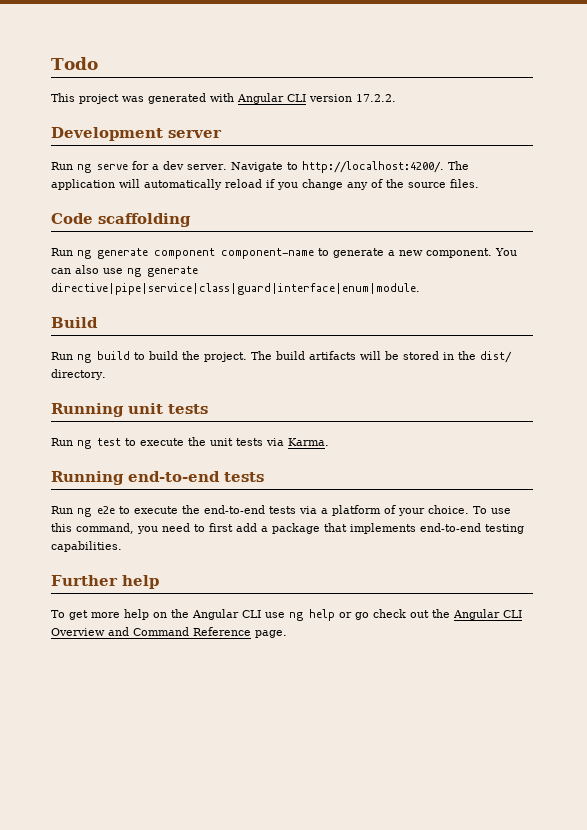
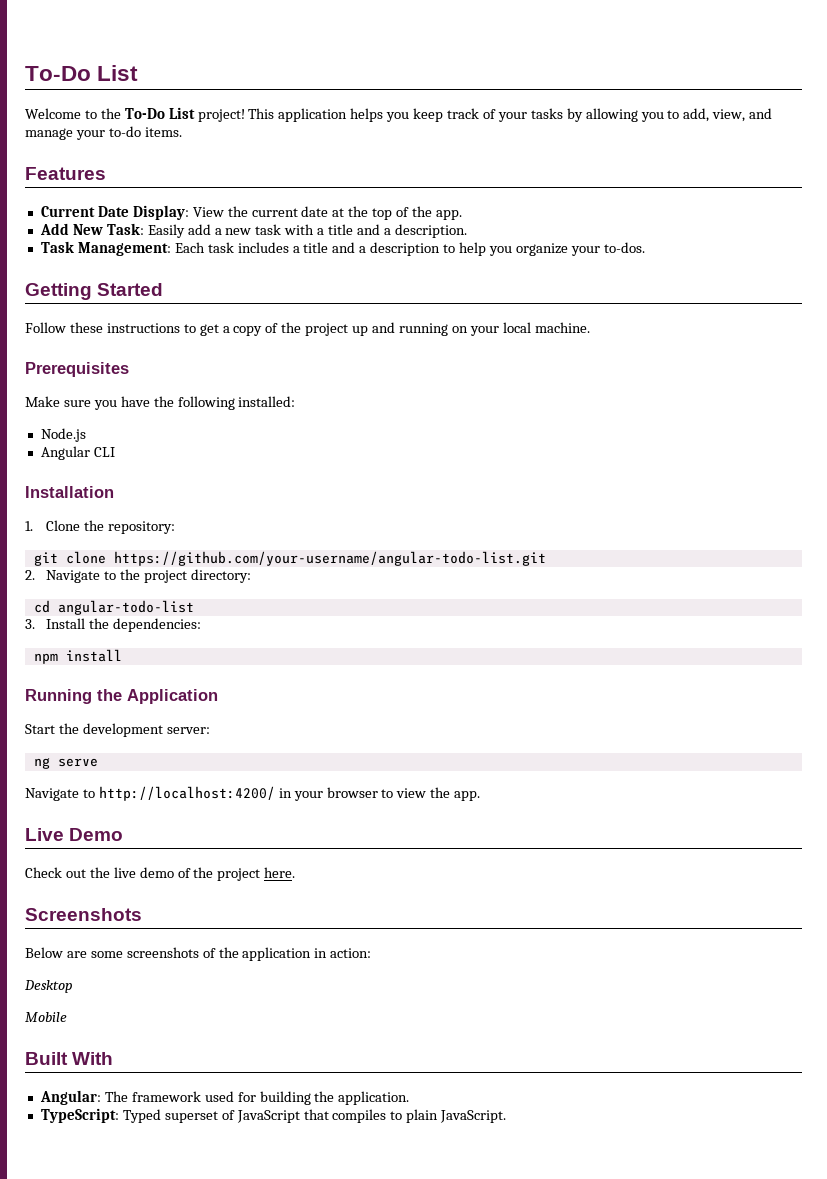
[51,57,98,70] [51,93,396,104] [51,127,222,141] [51,161,469,173] [51,179,479,190] [51,213,191,227] [51,248,517,259] [51,265,198,277] [51,283,420,295] [51,317,98,328] [51,351,512,363] [51,369,106,380] [51,403,208,417] [51,437,329,449] [51,471,264,485] [51,505,511,517] [51,523,524,534] [51,541,122,552] [51,575,159,589] [51,609,522,621] [51,627,287,638] Todo // This project was generated with Angular CLI version 17.2.2. // Development server // Run ng serve for a dev server. Navigate to http://localhost:4200/. The application will automatically reload if you change any of the source files. // Code scaffolding // Run ng generate component component-name to generate a new component. You can also use ng generate directive|pipe|service|class|guard|interface|enum|module. // Build // Run ng build to build the project. The build artifacts will be stored in the dist/ directory. // Running unit tests // Run ng test to execute the unit tests via Karma. // Running end-to-end tests // Run ng e2e to execute the end-to-end tests via a platform of your choice. To use this command, you need to first add a package that implements end-to-end testing capabilities. // Further help // To get more help on the Angular CLI use ng help or go check out the Angular CLI Overview and Command Reference page. -> [25,65,139,81] [25,107,773,122] [25,126,182,140] [25,167,106,180] [40,205,462,220] [39,223,467,238] [40,241,645,256] [25,283,164,300] [25,322,590,336] [25,362,129,377] [25,396,296,410] [40,428,86,442] [40,446,115,460] [25,486,114,498] [25,520,176,534] [33,551,546,566] [25,569,251,583] [33,600,194,615] [25,618,202,632] [33,649,122,664] [25,689,218,704] [25,723,210,737] [33,758,98,769] [25,786,481,801] [25,828,124,841] [25,867,296,881] [25,908,142,921] [25,947,372,961] [24,980,73,993] [25,1012,67,1022] [25,1052,114,1065] [39,1090,410,1105] [40,1108,507,1123] To-Do List // Welcome to the To-Do List project! This application helps you keep track of your tasks by allowing you to add, view, and manage your to-do items. // Features // Current Date Display: View the current date at the top of the app. // Add New Task: Easily add a new task with a title and a description. // Task Management: Each task includes a title and a description to help you organize your to-dos. // Getting Started // Follow these instructions to get a copy of the project up and running on your local machine. // Prerequisites // Make sure you have the following installed: // Node.js // Angular CLI // Installation // 1. Clone the repository: // git clone https://github.com/your-username/angular-todo-list.git // 2. Navigate to the project directory: // cd angular-todo-list // 3. Install the dependencies: // npm install // Running the Application // Start the development server: // ng serve // Navigate to http://localhost:4200/ in your browser to view the app. // Live Demo // Check out the live demo of the project here. // Screenshots // Below are some screenshots of the application in action: // Desktop // Mobile // Built With // Angular: The framework used for building the application. // TypeScript: Typed superset of JavaScript that compiles to plain JavaScript.

